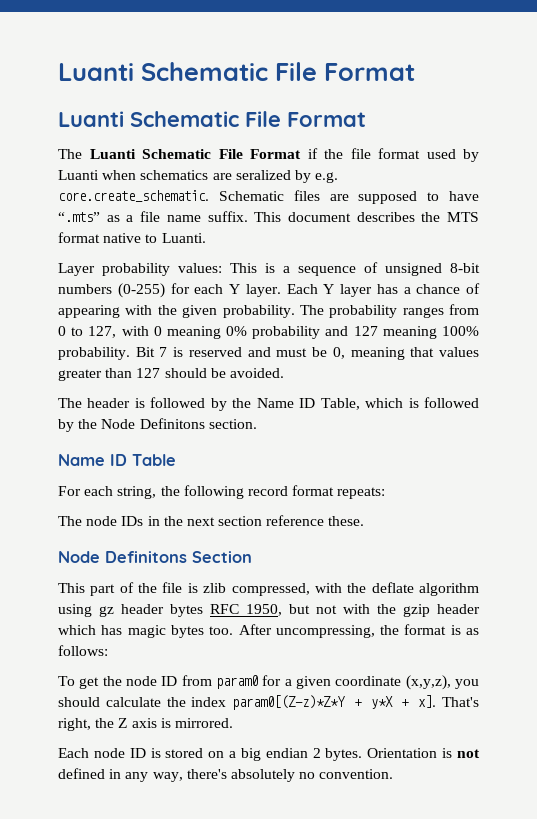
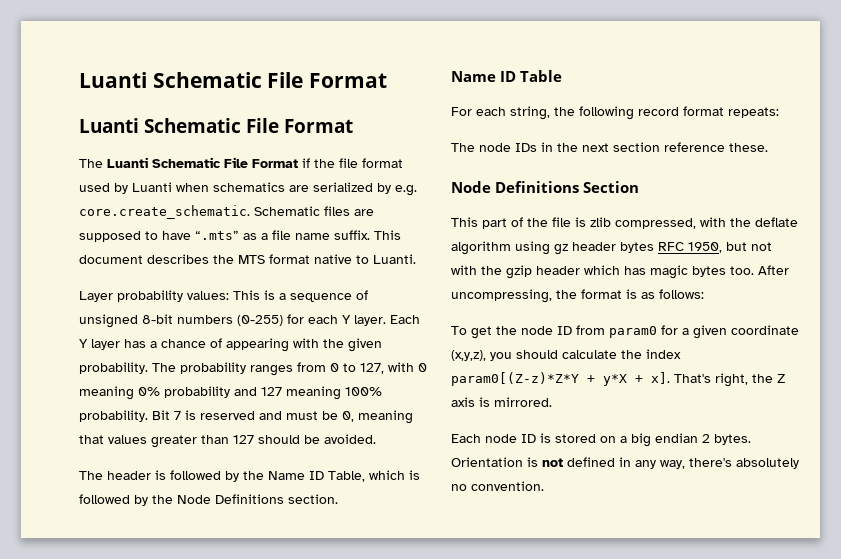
[235,170,291,180] seralized -> [313,182,373,192] serialized
[139,418,205,429] Definitons -> [215,494,284,504] Definitions
[105,551,187,563] Definitons -> [495,181,580,193] Definitions

